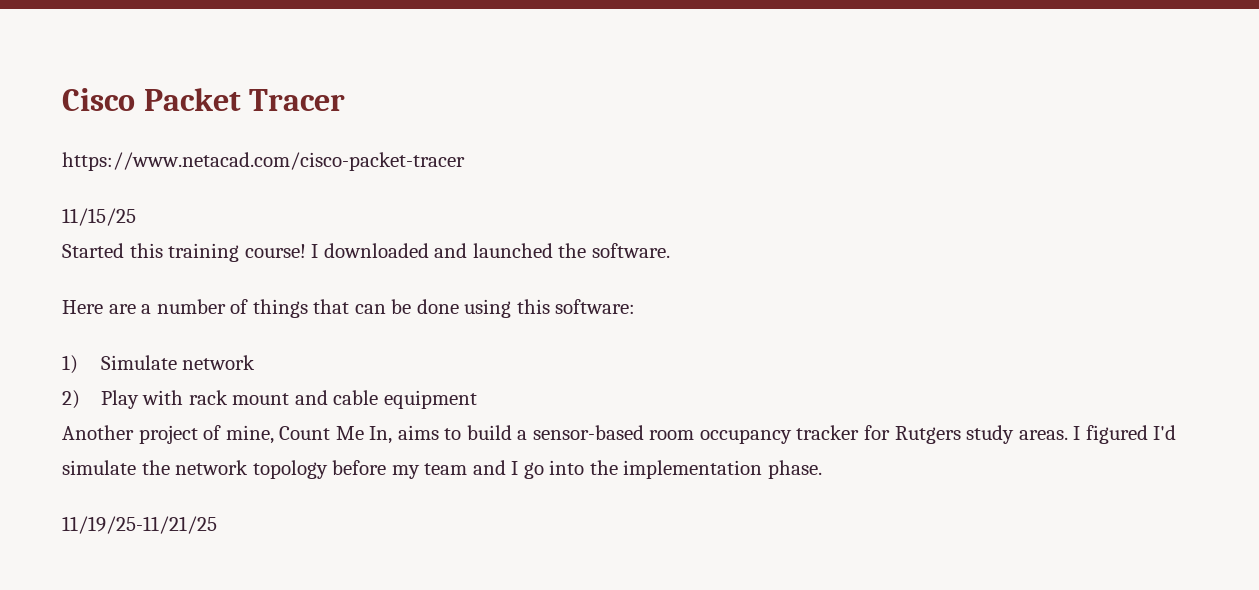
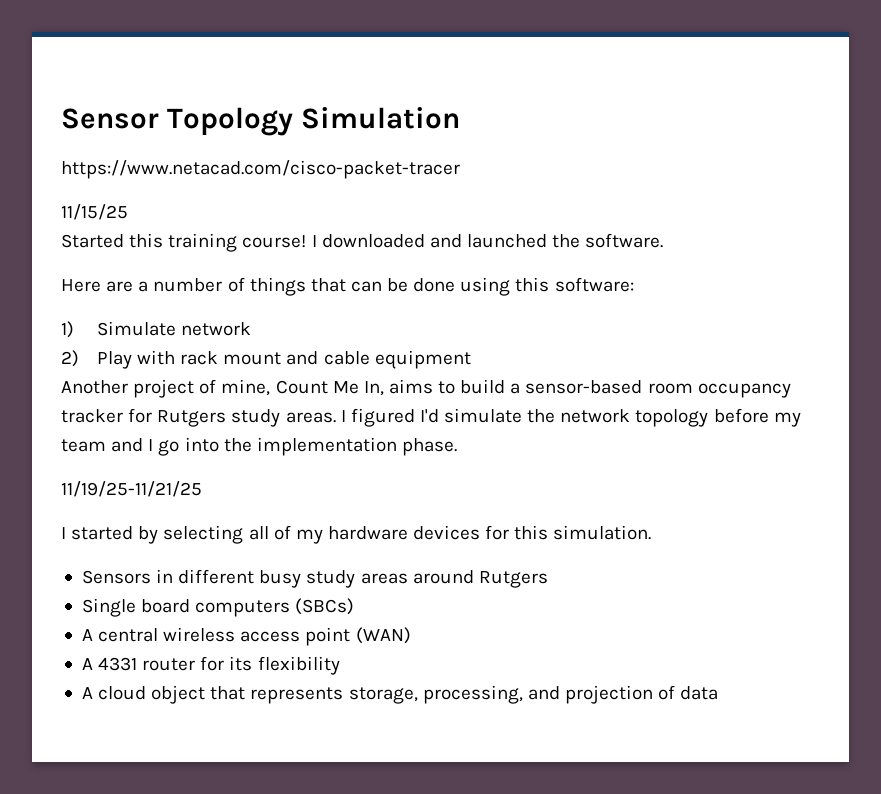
[62,88,346,111] Cisco Packet Tracer -> [61,107,460,136] Sensor Topology Simulation
(217, 525) none -> [61,525,652,544] [81,569,548,588] [81,598,355,617] [81,627,411,646] [81,656,340,675] [81,685,719,704] // I started by selecting all of my hardware devices for this simulation. // Sensors in different busy study areas around Rutgers // Single board computers (SBCs) // A central wireless access point (WAN) // A 4331 router for its flexibility // A cloud object that represents storage, processing, and projection of data

